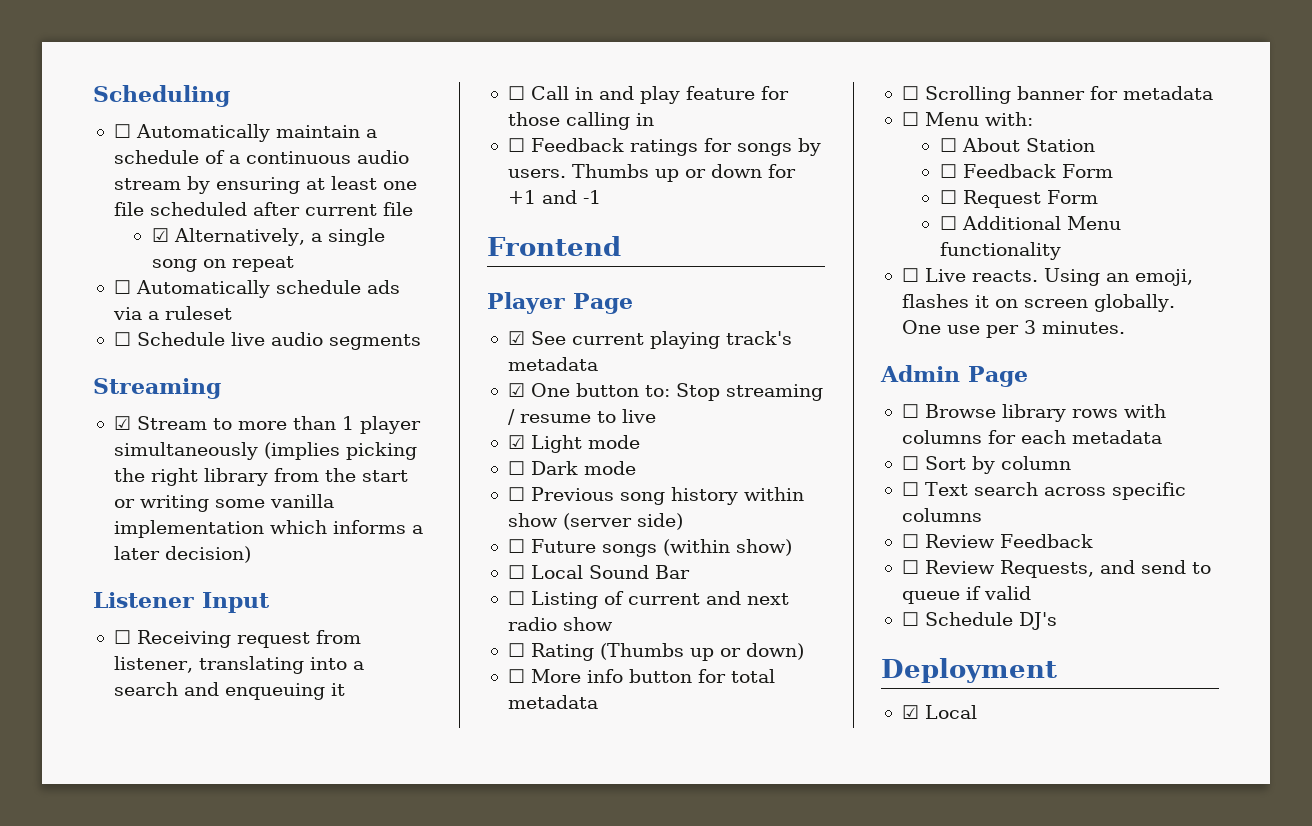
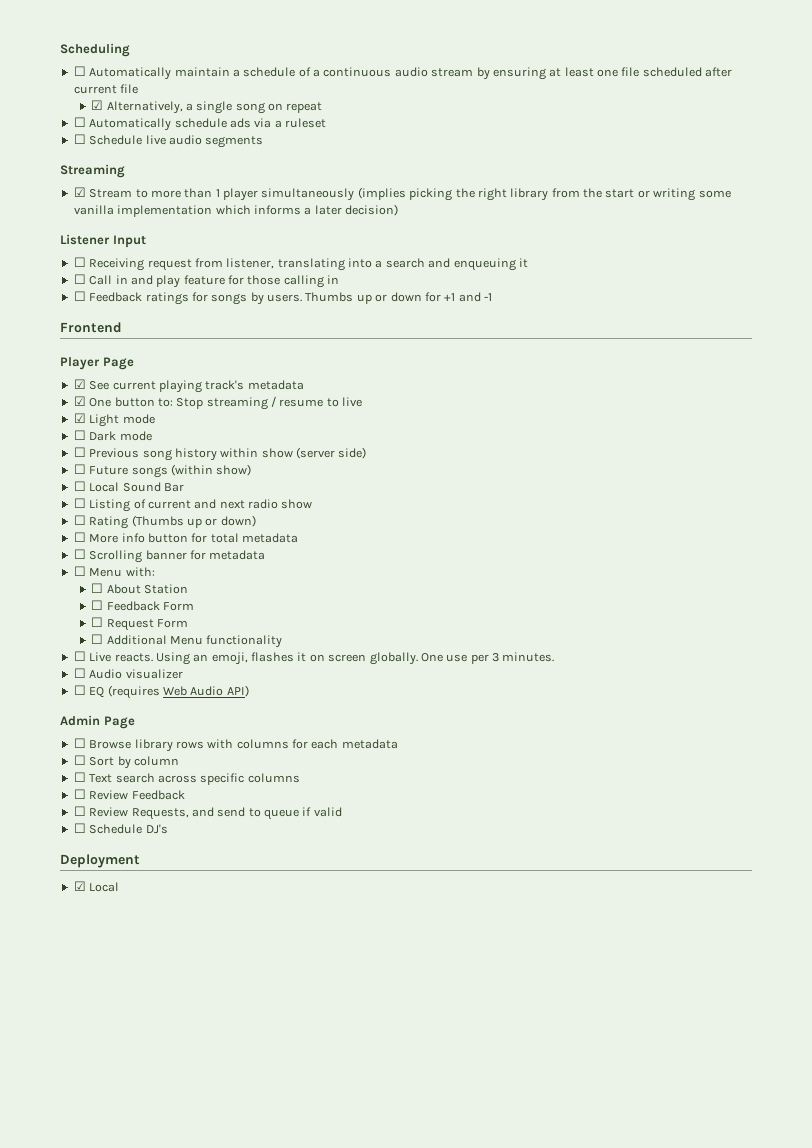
(1125, 327) none -> [73,668,183,679] [73,685,249,699] // ☐ Audio visualizer // ☐ EQ (requires Web Audio API)

